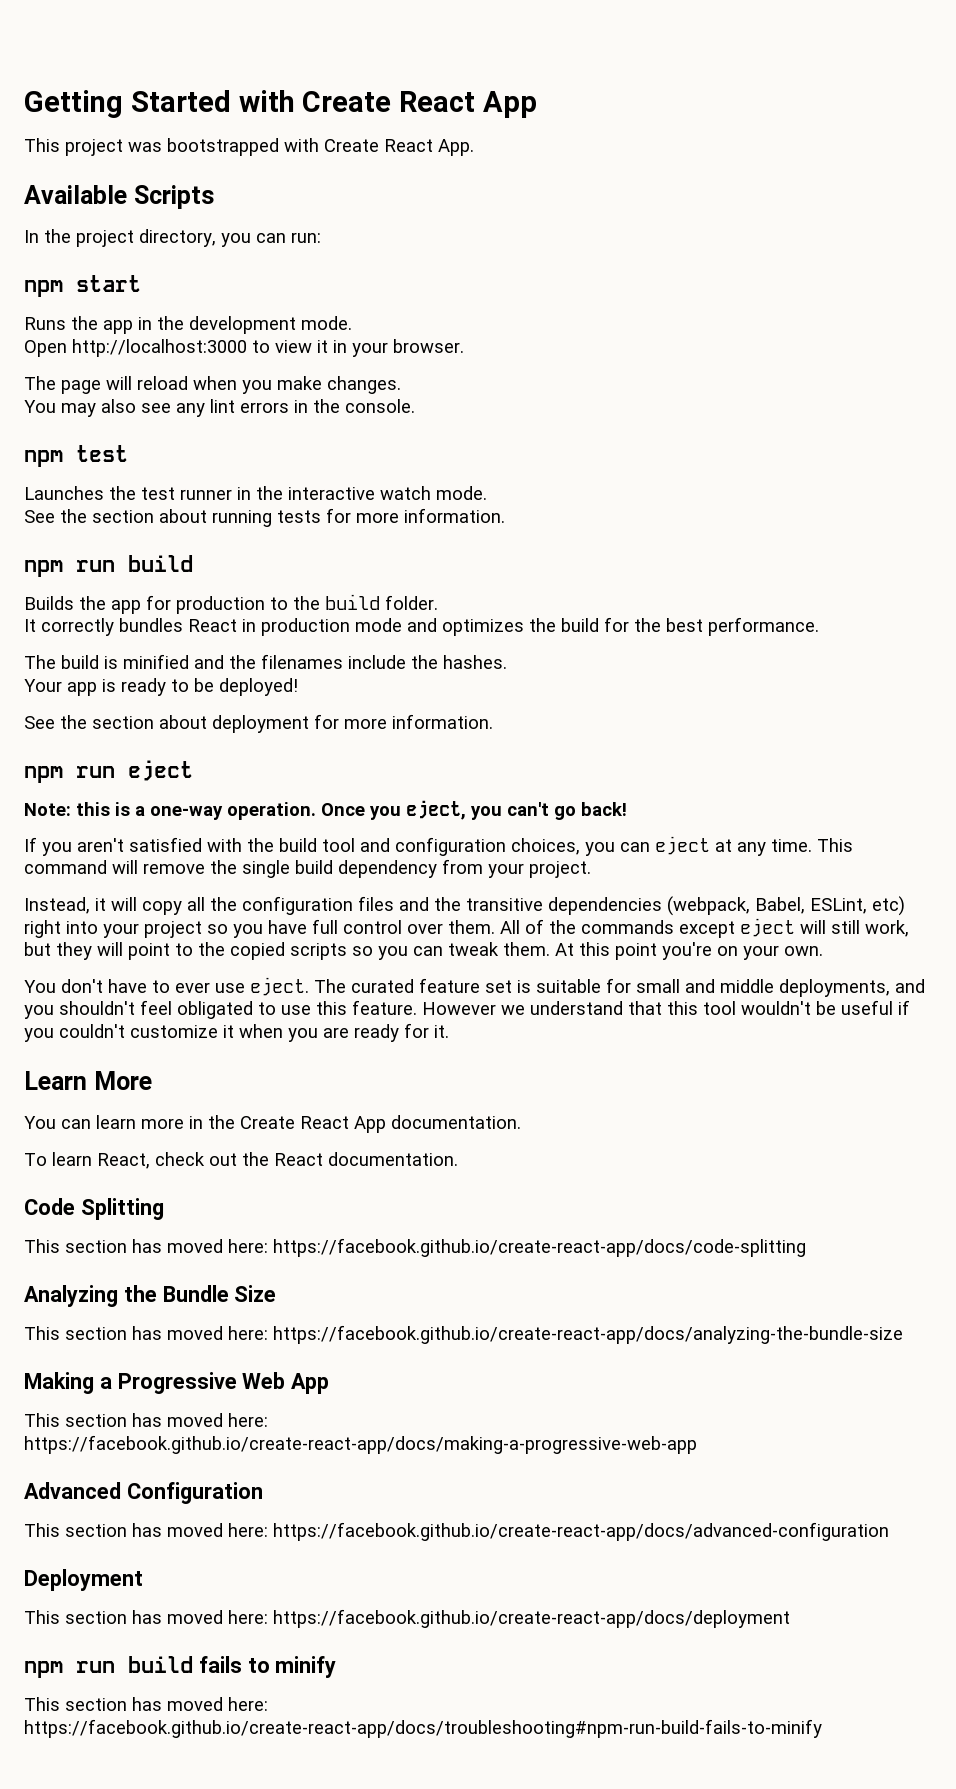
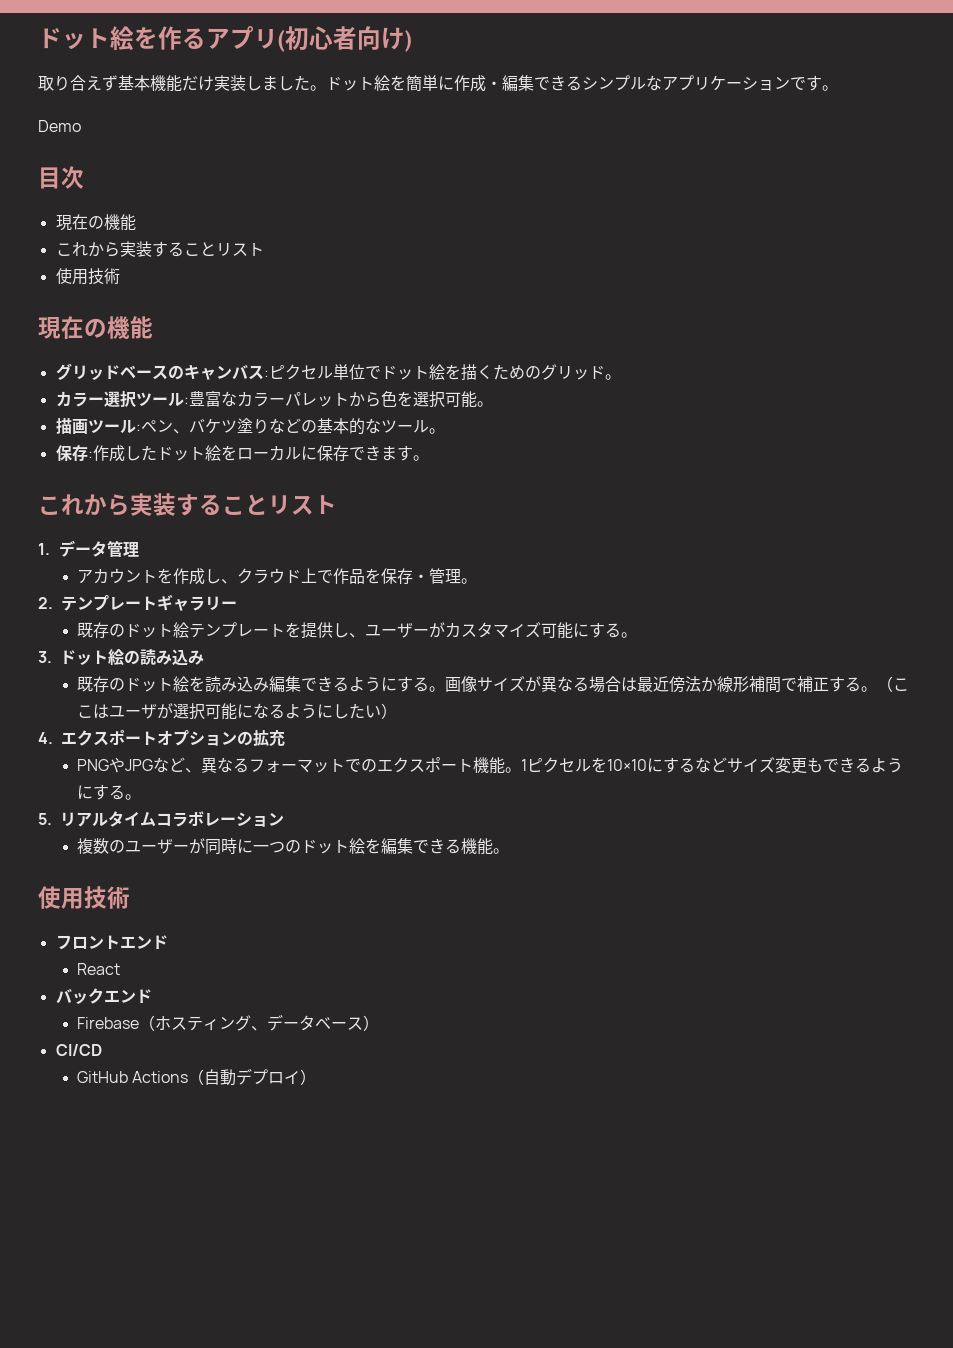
[24,90,538,118] [24,138,474,156] [24,185,214,209] [24,229,321,247] [24,275,141,297] [24,316,352,334] [24,339,464,357] [24,376,401,394] [24,399,415,417] [24,445,128,467] [24,486,487,500] [24,508,505,527] [24,555,193,577] [24,594,438,614] [24,617,819,636] [24,654,507,669] [24,678,298,696] [24,714,493,733] [24,760,193,783] [24,800,627,820] [24,836,853,856] [24,859,591,878] [24,896,905,916] [24,918,909,938] [24,942,823,960] [24,977,925,997] [24,1000,910,1019] [24,1023,449,1042] [24,1071,152,1090] [24,1115,521,1133] [24,1152,458,1169] [24,1198,164,1220] [24,1238,806,1257] [24,1285,277,1307] [24,1325,903,1344] [24,1372,330,1394] [24,1413,268,1427] [24,1435,697,1454] [24,1482,263,1504] [24,1522,889,1541] [24,1569,143,1591] [24,1609,790,1628] [24,1656,337,1678] [24,1697,268,1711] [24,1719,822,1738] Getting Started with Create React App // This project was bootstrapped with Create React App. // Available Scripts // In the project directory, you can run: // npm start // Runs the app in the development mode. // Open http://localhost:3000 to view it in your browser. // The page will reload when you make changes. // You may also see any lint errors in the console. // npm test // Launches the test runner in the interactive watch mode. // See the section about running tests for more information. // npm run build // Builds the app for production to the build folder. // It correctly bundles React in production mode and optimizes the build for the best performance. // The build is minified and the filenames include the hashes. // Your app is ready to be deployed! // See the section about deployment for more information. // npm run eject // Note: this is a one-way operation. Once you eject, you can't go back! // If you aren't satisfied with the build tool and configuration choices, you can eject at any time. This command will remove the single build dependency from your project. // Instead, it will copy all the configuration files and the transitive dependencies (webpack, Babel, ESLint, etc) right into your project so you have full control over them. All of the commands except eject will still work, but they will point to the copied scripts so you can tweak them. At this point you're on your own. // You don't have to ever use eject. The curated feature set is suitable for small and middle deployments, and you shouldn't feel obligated to use this feature. However we understand that this tool wouldn't be useful if you couldn't customize it when you are ready for it. // Learn More // You can learn more in the Create React App documentation. // To learn React, check out the React documentation. // Code Splitting // This section has moved here: https://facebook.github.io/create-react-app/docs/code-splitting // Analyzing the Bundle Size // This section has moved here: https://facebook.github.io/create-react-app/docs/analyzing-the-bundle-size // Making a Progressive Web App // This section has moved here: https://facebook.github.io/create-react-app/docs/making-a-progressive-web-app // Advanced Configuration // This section has moved here: https://facebook.github.io/create-react-app/docs/advanced-configuration // Deployment // This section has moved here: https://facebook.github.io/create-react-app/docs/deployment // npm run build fails to minify // This section has moved here: https://facebook.github.io/create-react-app/docs/troubleshooting#npm-run-build-fails-to-minify -> [38,26,412,52] [38,75,838,92] [38,120,81,132] [38,166,84,189] [55,214,136,231] [55,241,264,257] [55,268,120,285] [38,316,153,339] [55,363,621,381] [55,391,493,408] [55,418,445,435] [55,445,429,462] [38,493,337,516] [38,540,140,557] [76,568,477,585] [38,595,237,611] [76,622,637,639] [38,649,204,666] [76,676,909,693] [76,703,397,720] [38,730,285,746] [76,757,903,774] [76,784,141,800] [38,811,284,827] [76,838,509,855] [38,886,130,909] [55,935,168,950] [76,963,120,975] [55,988,152,1004] [76,1014,379,1031] [55,1044,102,1056] [76,1068,317,1086] ドット絵を作るアプリ(初心者向け) // 取り合えず基本機能だけ実装しました。ドット絵を簡単に作成・編集できるシンプルなアプリケーションです。 // Demo // 目次 // 現在の機能 // これから実装することリスト // 使用技術 // 現在の機能 // グリッドベースのキャンバス:ピクセル単位でドット絵を描くためのグリッド。 // カラー選択ツール:豊富なカラーパレットから色を選択可能。 // 描画ツール:ペン、バケツ塗りなどの基本的なツール。 // 保存:作成したドット絵をローカルに保存できます。 // これから実装することリスト // 1.データ管理 // アカウントを作成し、クラウド上で作品を保存・管理。 // 2.テンプレートギャラリー // 既存のドット絵テンプレートを提供し、ユーザーがカスタマイズ可能にする。 // 3.ドット絵の読み込み // 既存のドット絵を読み込み編集できるようにする。画像サイズが異なる場合は最近傍法か線形補間で補正する。（ここはユーザが選択可能になるようにしたい） // 4.エクスポートオプションの拡充 // PNGやJPGなど、異なるフォーマットでのエクスポート機能。1ピクセルを10×10にするなどサイズ変更もできるようにする。 // 5.リアルタイムコラボレーション // 複数のユーザーが同時に一つのドット絵を編集できる機能。 // 使用技術 // フロントエンド // React // バックエンド // Firebase（ホスティング、データベース） // CI/CD // GitHub Actions（自動デプロイ）

